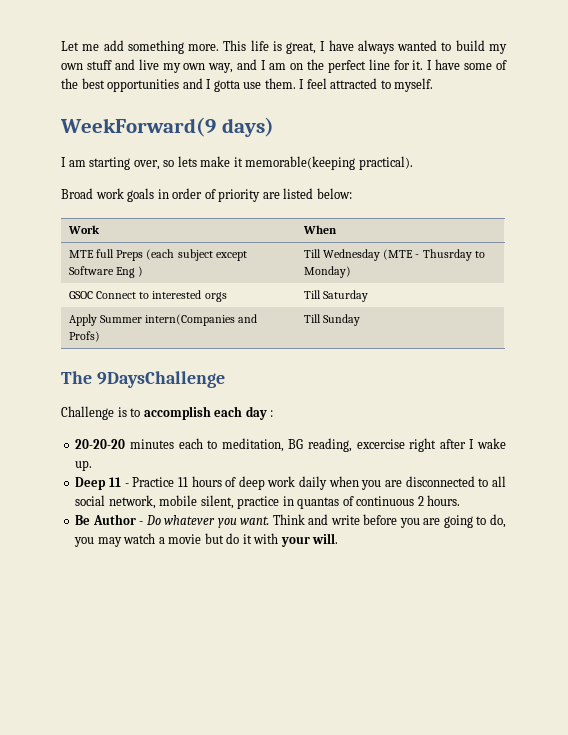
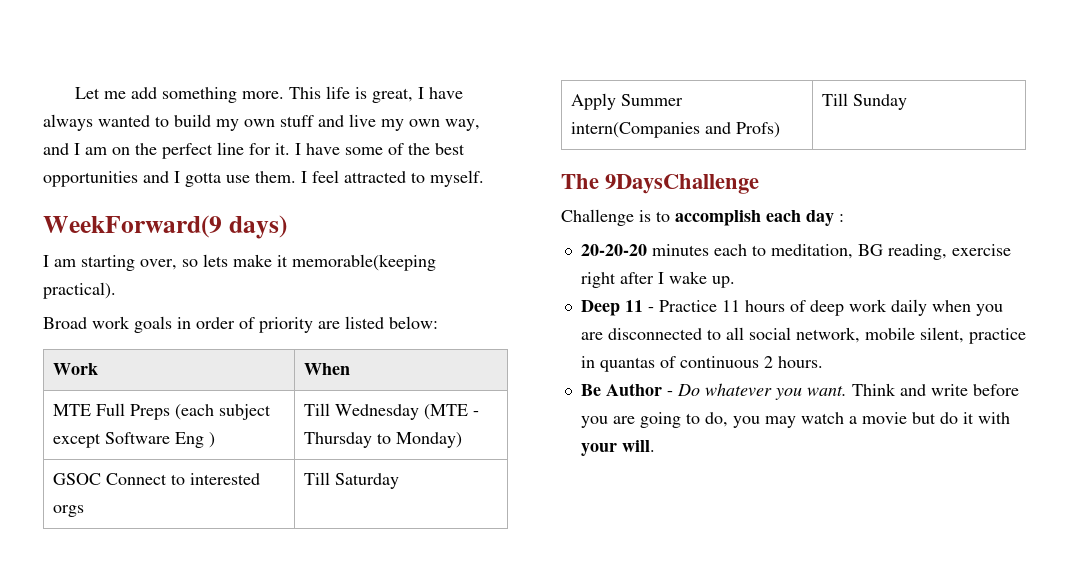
[96,249,115,258] full -> [96,403,126,416] Full
[422,249,472,261] Thusrday -> [304,432,373,448] Thursday
[356,439,405,449] excercise -> [951,244,1011,256] exercise

